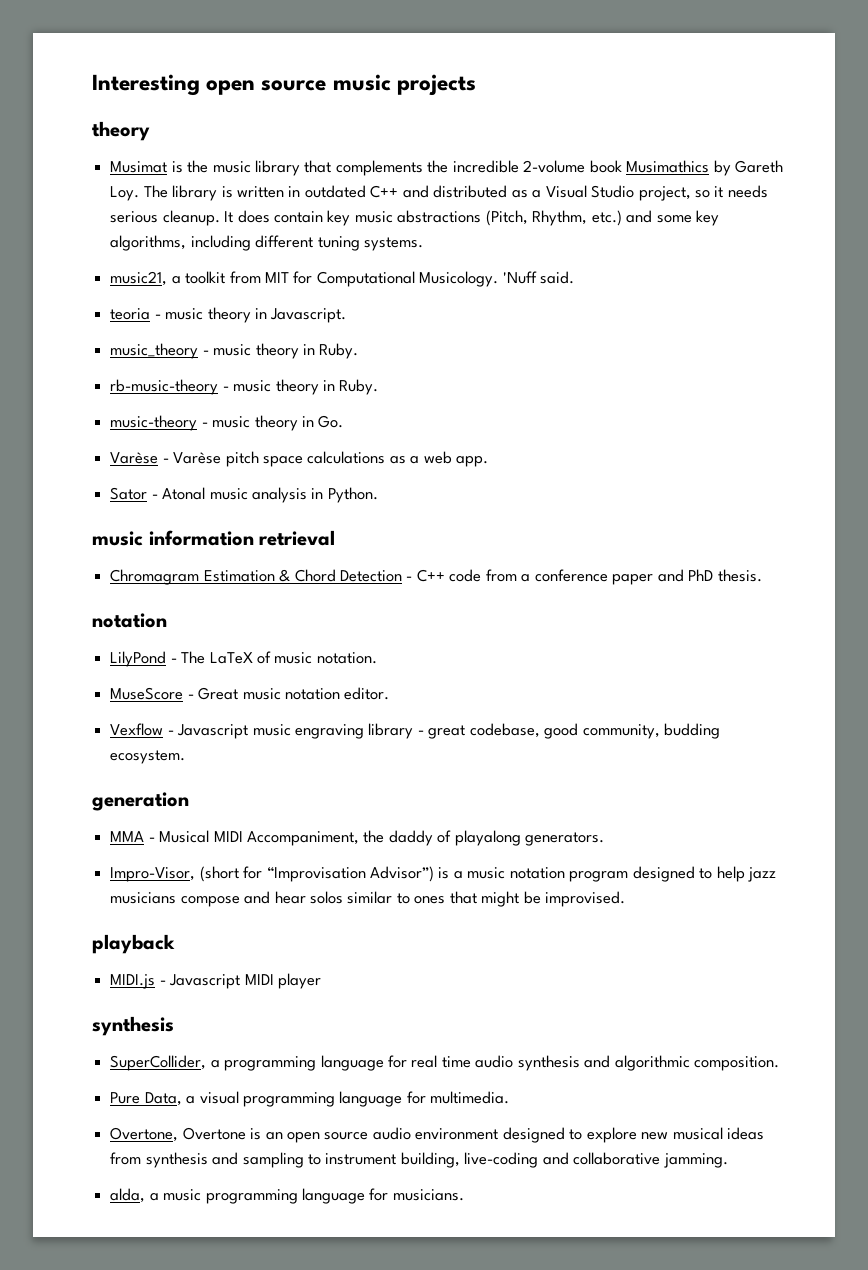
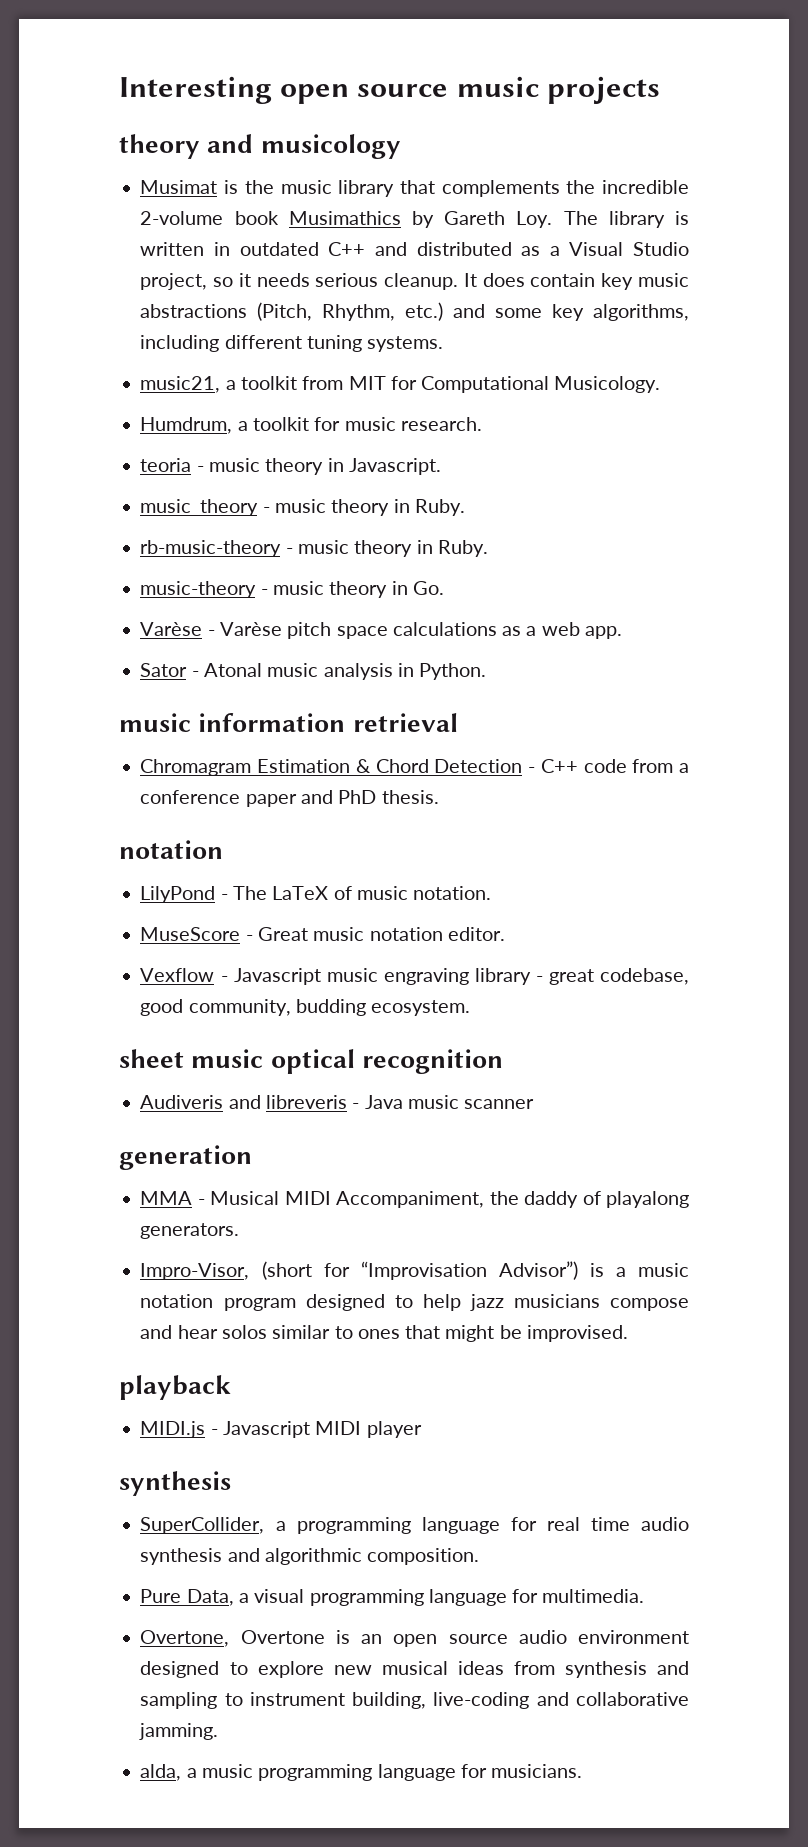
(150, 131) none -> [207,134,401,159] and musicology
[502,271,575,284] 'Nuff said. -> [140,417,482,434] // Humdrum, a toolkit for music research.
(186, 757) none -> [119,1049,503,1074] [140,1095,535,1109] // sheet music optical recognition // Audiveris and libreveris - Java music scanner

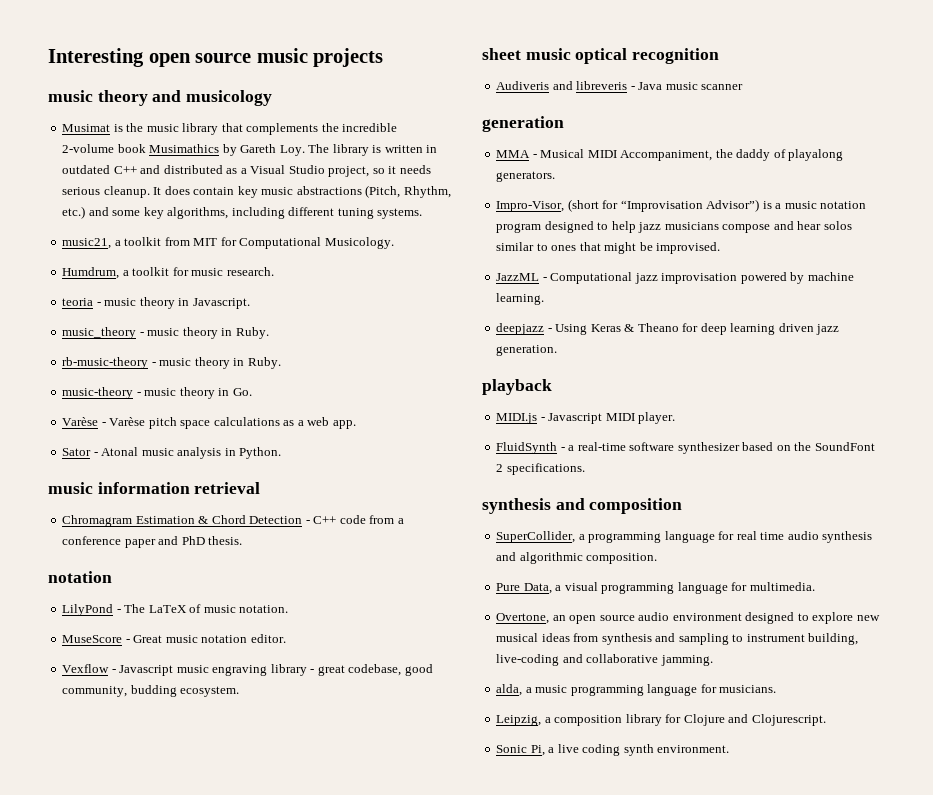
(660, 90) none -> [48,90,93,102] music
(628, 1333) none -> [496,272,854,284] [496,293,545,305] [496,323,840,335] [496,345,558,356] // JazzML - Computational jazz improvisation powered by machine learning. // deepjazz - Using Keras & Theano for deep learning driven jazz generation.
[366,1421,422,1438] [119,1471,231,1496] player // synthesis -> [638,412,676,424] [496,442,875,454] [496,463,585,475] [482,498,683,514] player. // FluidSynth - a real-time software synthesizer based on the SoundFont 2 specifications. // synthesis and composition
[240,1630,350,1644] Overtone is -> (550, 618) none
(583, 1771) none -> [496,714,826,726] [496,744,730,756] // Leipzig, a composition library for Clojure and Clojurescript. // Sonic Pi, a live coding synth environment.

